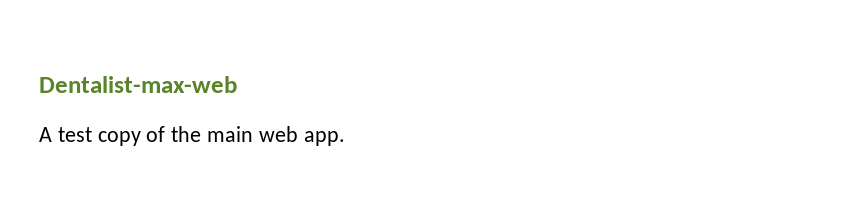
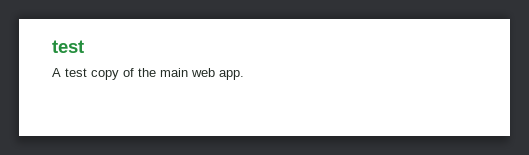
[39,76,237,93] Dentalist-max-web -> [52,40,84,53] test

